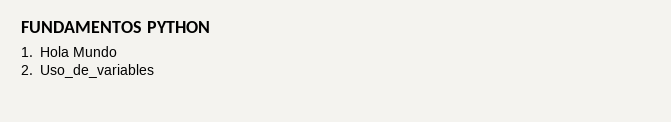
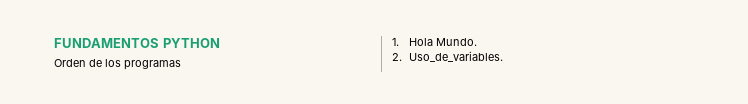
(210, 27) none -> [54,59,181,70] // Orden de los programas
[73,46,117,57] Mundo -> [435,38,477,46] Mundo.
[40,64,154,78] Uso_de_variables -> [408,51,503,62] Uso_de_variables.

